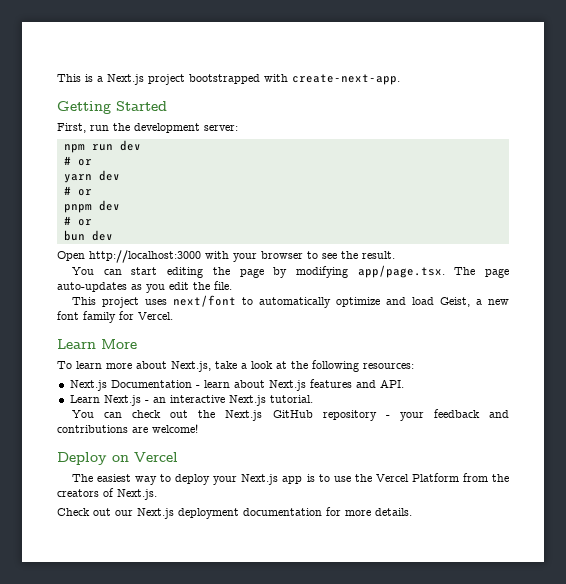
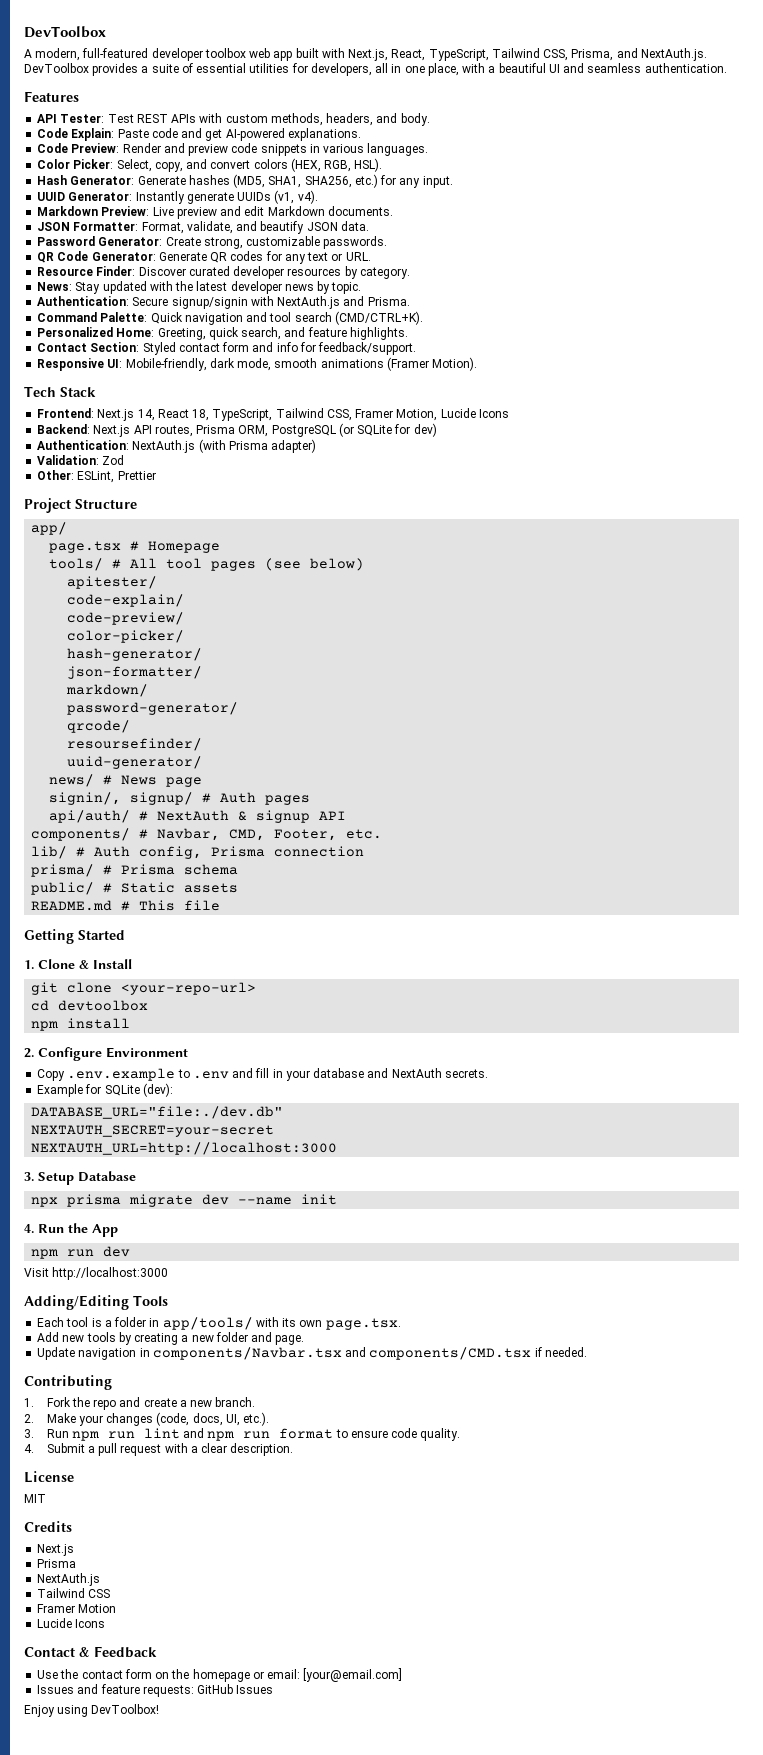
[57,74,400,85] [57,101,167,114] [57,123,238,133] [63,140,141,153] [63,156,92,166] [63,170,120,183] [63,186,92,196] [63,200,120,213] [63,216,92,226] [63,230,113,241] [57,250,395,263] [72,265,509,278] [57,281,232,293] [72,295,510,308] [57,311,173,323] [57,339,137,349] [57,360,414,372] [69,379,404,391] [69,395,313,406] [72,409,509,421] [57,424,198,433] [57,452,178,465] [72,473,509,485] [57,488,157,500] [57,507,412,519] This is a Next.js project bootstrapped with create-next-app. // Getting Started // First, run the development server: // npm run dev // # or // yarn dev // # or // pnpm dev // # or // bun dev // Open http://localhost:3000 with your browser to see the result. // You can start editing the page by modifying app/page.tsx. The page auto-updates as you edit the file. // This project uses next/font to automatically optimize and load Geist, a new font family for Vercel. // Learn More // To learn more about Next.js, take a look at the following resources: // Next.js Documentation - learn about Next.js features and API. // Learn Next.js - an interactive Next.js tutorial. // You can check out the Next.js GitHub repository - your feedback and contributions are welcome! // Deploy on Vercel // The easiest way to deploy your Next.js app is to use the Vercel Platform from the creators of Next.js. // Check out our Next.js deployment documentation for more details. -> [24,26,106,38] [24,48,707,61] [24,63,727,76] [24,91,79,102] [37,113,430,126] [37,128,361,141] [37,143,429,156] [37,158,383,172] [37,174,453,188] [37,190,318,204] [37,206,393,219] [37,221,369,234] [37,236,388,249] [37,251,371,264] [37,266,410,279] [37,281,362,294] [37,296,410,309] [37,311,423,325] [37,327,408,340] [37,342,417,355] [37,357,478,371] [24,386,96,397] [37,408,509,421] [37,423,437,437] [37,439,317,453] [37,455,125,465] [37,470,156,483] [24,498,137,513] [31,522,68,535] [49,541,221,553] [49,558,365,571] [67,576,158,589] [67,594,185,607] [67,612,185,625] [67,630,185,643] [67,648,203,661] [67,666,203,679] [66,684,149,697] [67,702,239,715] [67,720,131,733] [67,738,203,751] [67,756,203,769] [49,774,203,787] [49,792,311,805] [49,810,347,823] [31,828,383,841] [31,846,365,859] [31,864,239,877] [31,882,239,895] [31,900,221,911] [24,929,125,944] [24,959,132,969] [31,982,257,995] [31,1000,149,1011] [31,1018,131,1031] [24,1047,188,1061] [37,1068,488,1081] [37,1083,173,1097] [31,1106,284,1119] [31,1125,275,1137] [31,1142,338,1155] [24,1171,136,1185] [31,1194,338,1207] [24,1223,118,1237] [31,1246,131,1259] [24,1267,169,1280] [24,1295,168,1310] [37,1317,401,1330] [37,1332,305,1345] [37,1347,587,1360] [24,1375,112,1390] [24,1397,256,1410] [24,1412,269,1426] [24,1428,461,1441] [24,1443,294,1456] [24,1471,74,1483] [24,1494,46,1503] [24,1521,72,1532] [37,1544,75,1556] [37,1559,77,1568] [37,1573,101,1586] [37,1588,111,1598] [37,1604,117,1613] [37,1618,106,1628] [24,1646,157,1658] [37,1668,403,1682] [37,1684,274,1697] [24,1704,160,1717] DevToolbox // A modern, full-featured developer toolbox web app built with Next.js, React, TypeScript, Tailwind CSS, Prisma, and NextAuth.js. DevToolbox provides a suite of essential utilities for developers, all in one place, with a beautiful UI and seamless authentication. // Features // API Tester: Test REST APIs with custom methods, headers, and body. // Code Explain: Paste code and get AI-powered explanations. // Code Preview: Render and preview code snippets in various languages. // Color Picker: Select, copy, and convert colors (HEX, RGB, HSL). // Hash Generator: Generate hashes (MD5, SHA1, SHA256, etc.) for any input. // UUID Generator: Instantly generate UUIDs (v1, v4). // Markdown Preview: Live preview and edit Markdown documents. // JSON Formatter: Format, validate, and beautify JSON data. // Password Generator: Create strong, customizable passwords. // QR Code Generator: Generate QR codes for any text or URL. // Resource Finder: Discover curated developer resources by category. // News: Stay updated with the latest developer news by topic. // Authentication: Secure signup/signin with NextAuth.js and Prisma. // Command Palette: Quick navigation and tool search (CMD/CTRL+K). // Personalized Home: Greeting, quick search, and feature highlights. // Contact Section: Styled contact form and info for feedback/support. // Responsive UI: Mobile-friendly, dark mode, smooth animations (Framer Motion). // Tech Stack // Frontend: Next.js 14, React 18, TypeScript, Tailwind CSS, Framer Motion, Lucide Icons // Backend: Next.js API routes, Prisma ORM, PostgreSQL (or SQLite for dev) // Authentication: NextAuth.js (with Prisma adapter) // Validation: Zod // Other: ESLint, Prettier // Project Structure // app/ // page.tsx # Homepage // tools/ # All tool pages (see below) // apitester/ // code-explain/ // code-preview/ // color-picker/ // hash-generator/ // json-formatter/ // markdown/ // password-generator/ // qrcode/ // resoursefinder/ // uuid-generator/ // news/ # News page // signin/, signup/ # Auth pages // api/auth/ # NextAuth & signup API // components/ # Navbar, CMD, Footer, etc. // lib/ # Auth config, Prisma connection // prisma/ # Prisma schema // public/ # Static assets // README.md # This file // Getting Started // 1. Clone & Install // git clone <your-repo-url> // cd devtoolbox // npm install // 2. Configure Environment // Copy .env.example to .env and fill in your database and NextAuth secrets. // Example for SQLite (dev): // DATABASE_URL="file:./dev.db" // NEXTAUTH_SECRET=your-secret // NEXTAUTH_URL=http://localhost:3000 // 3. Setup Database // npx prisma migrate dev --name init // 4. Run the App // npm run dev // Visit http://localhost:3000 // Adding/Editing Tools // Each tool is a folder in app/tools/ with its own page.tsx. // Add new tools by creating a new folder and page. // Update navigation in components/Navbar.tsx and components/CMD.tsx if needed. // Contributing // 1. Fork the repo and create a new branch. // 2. Make your changes (code, docs, UI, etc.). // 3. Run npm run lint and npm run format to ensure code quality. // 4. Submit a pull request with a clear description. // License // MIT // Credits // Next.js // Prisma // NextAuth.js // Tailwind CSS // Framer Motion // Lucide Icons // Contact & Feedback // Use the contact form on the homepage or email: [your@email.com] // Issues and feature requests: GitHub Issues // Enjoy using DevToolbox!

